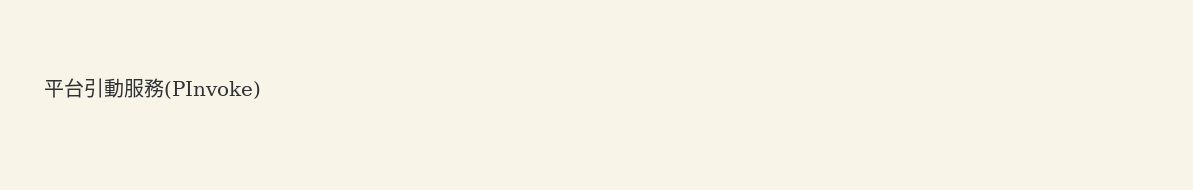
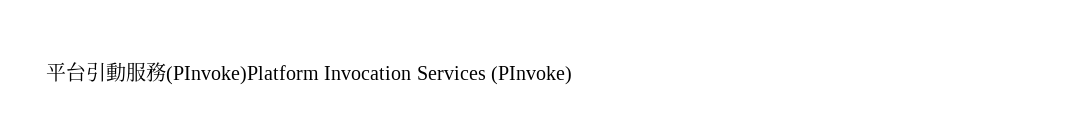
(164, 88) none -> [166,65,486,85] (PInvoke)Platform Invocation Services

